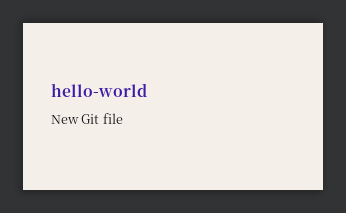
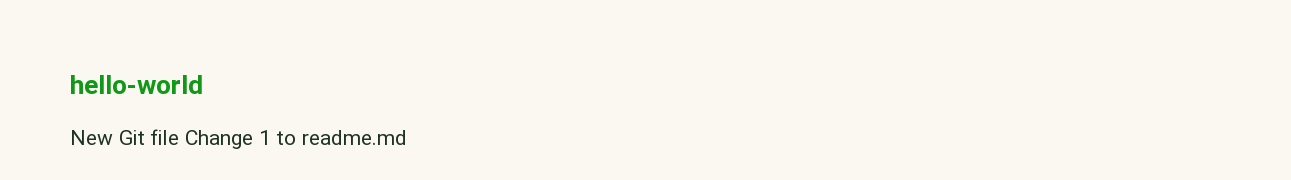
(123, 118) none -> [185,130,408,149] Change 1 to readme.md

